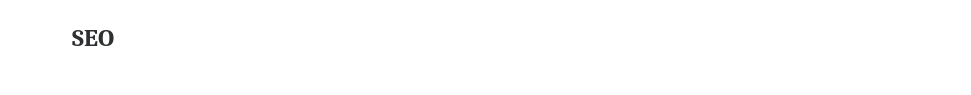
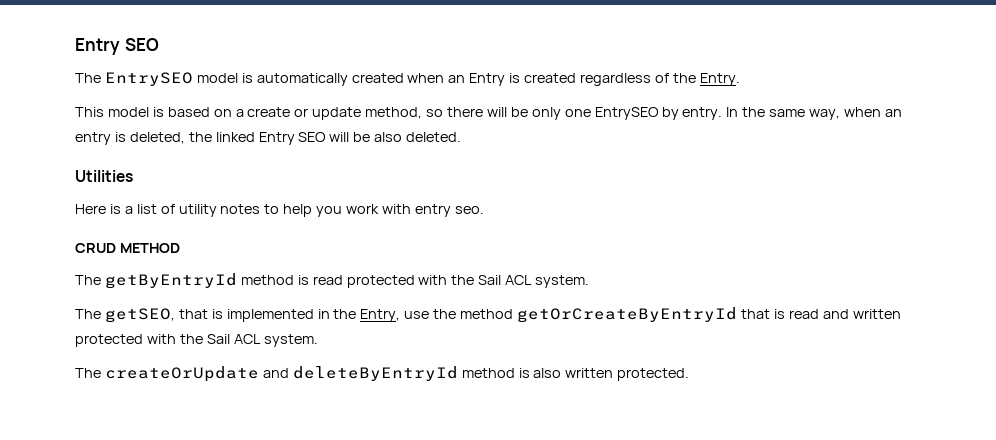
[72,30,114,46] SEO -> [75,38,159,55] [75,72,740,86] [75,107,902,120] [75,132,462,145] [75,170,133,182] [75,204,484,217] [75,243,180,253] [75,273,590,289] [75,307,901,323] [75,334,318,347] [75,366,690,382] Entry SEO // The EntrySEO model is automatically created when an Entry is created regardless of the Entry. // This model is based on a create or update method, so there will be only one EntrySEO by entry. In the same way, when an entry is deleted, the linked Entry SEO will be also deleted. // Utilities // Here is a list of utility notes to help you work with entry seo. // CRUD METHOD // The getByEntryId method is read protected with the Sail ACL system. // The getSEO, that is implemented in the Entry, use the method getOrCreateByEntryId that is read and written protected with the Sail ACL system. // The createOrUpdate and deleteByEntryId method is also written protected.

